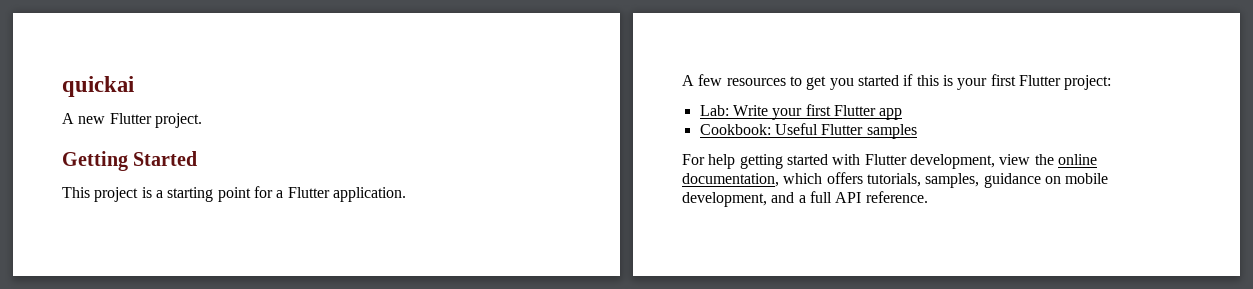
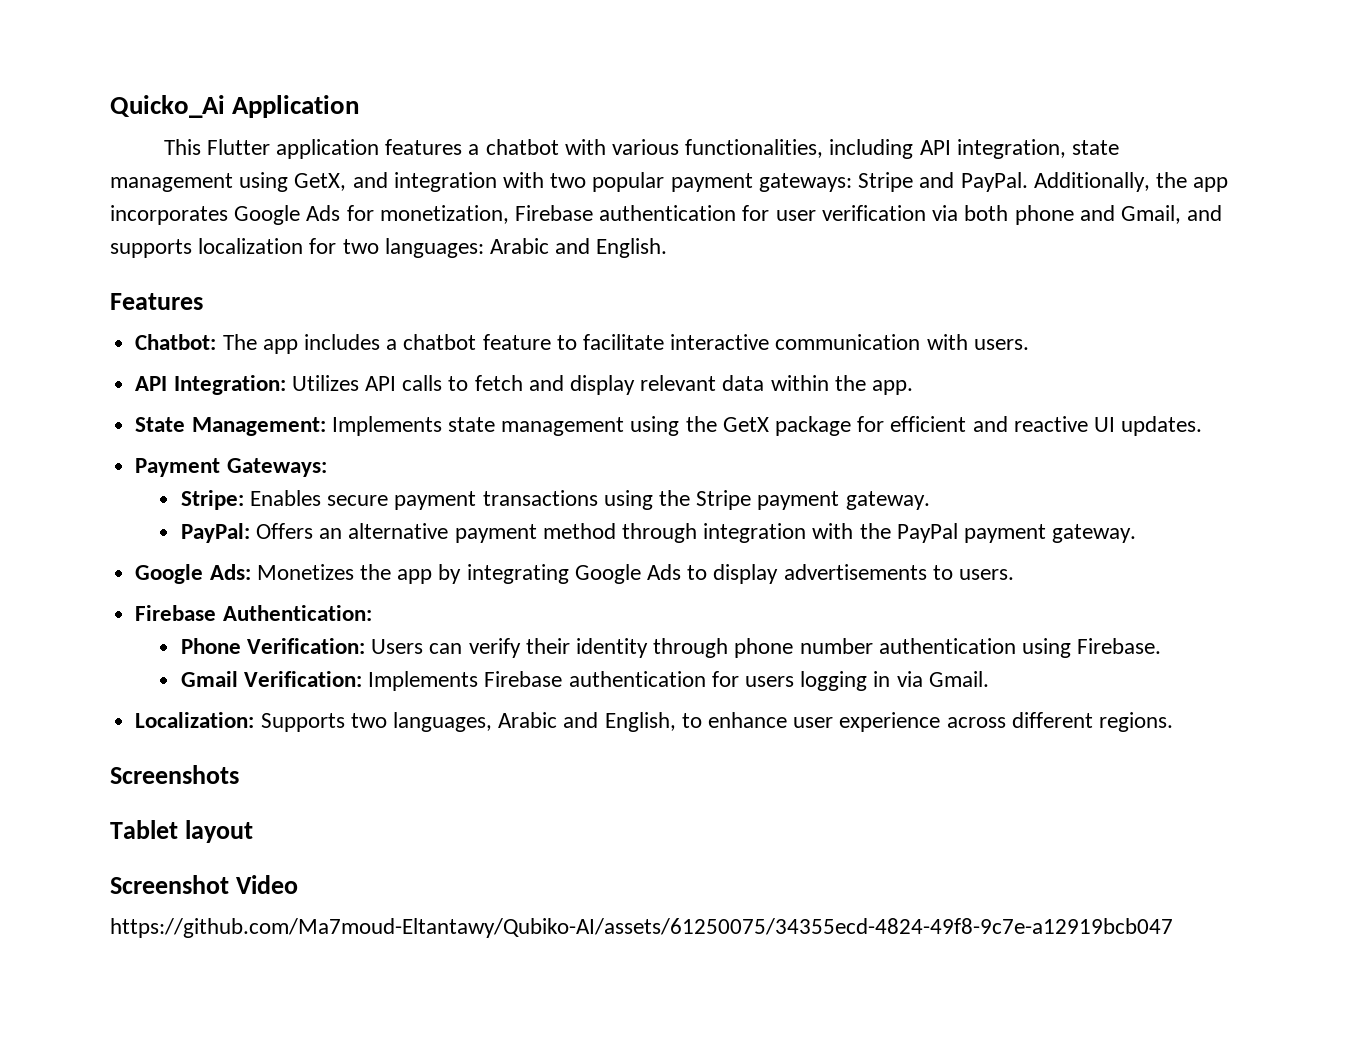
[62,76,134,97] [62,113,202,128] [62,151,198,171] [62,186,406,202] [682,74,1112,90] [699,104,903,120] [699,123,917,139] [682,154,1097,169] [682,172,1109,188] [682,191,928,207] quickai // A new Flutter project. // Getting Started // This project is a starting point for a Flutter application. // A few resources to get you started if this is your first Flutter project: // Lab: Write your first Flutter app // Cookbook: Useful Flutter samples // For help getting started with Flutter development, view the online documentation, which offers tutorials, samples, guidance on mobile development, and a full API reference. -> [110,95,360,118] [163,139,1120,159] [110,172,1229,192] [110,205,1223,225] [110,238,668,258] [110,293,203,310] [135,334,1029,354] [135,375,914,395] [135,416,1203,436] [135,458,327,477] [180,490,930,510] [180,523,1137,543] [135,564,1015,584] [135,605,372,621] [180,638,1162,658] [180,671,989,691] [135,712,1174,732] [110,765,239,784] [110,820,253,843] [110,875,298,894] [110,918,1173,938] Quicko_Ai Application // This Flutter application features a chatbot with various functionalities, including API integration, state management using GetX, and integration with two popular payment gateways: Stripe and PayPal. Additionally, the app incorporates Google Ads for monetization, Firebase authentication for user verification via both phone and Gmail, and supports localization for two languages: Arabic and English. // Features // Chatbot: The app includes a chatbot feature to facilitate interactive communication with users. // API Integration: Utilizes API calls to fetch and display relevant data within the app. // State Management: Implements state management using the GetX package for efficient and reactive UI updates. // Payment Gateways: // Stripe: Enables secure payment transactions using the Stripe payment gateway. // PayPal: Offers an alternative payment method through integration with the PayPal payment gateway. // Google Ads: Monetizes the app by integrating Google Ads to display advertisements to users. // Firebase Authentication: // Phone Verification: Users can verify their identity through phone number authentication using Firebase. // Gmail Verification: Implements Firebase authentication for users logging in via Gmail. // Localization: Supports two languages, Arabic and English, to enhance user experience across different regions. // Screenshots // Tablet layout // Screenshot Video // https://github.com/Ma7moud-Eltantawy/Qubiko-AI/assets/61250075/34355ecd-4824-49f8-9c7e-a12919bcb047

